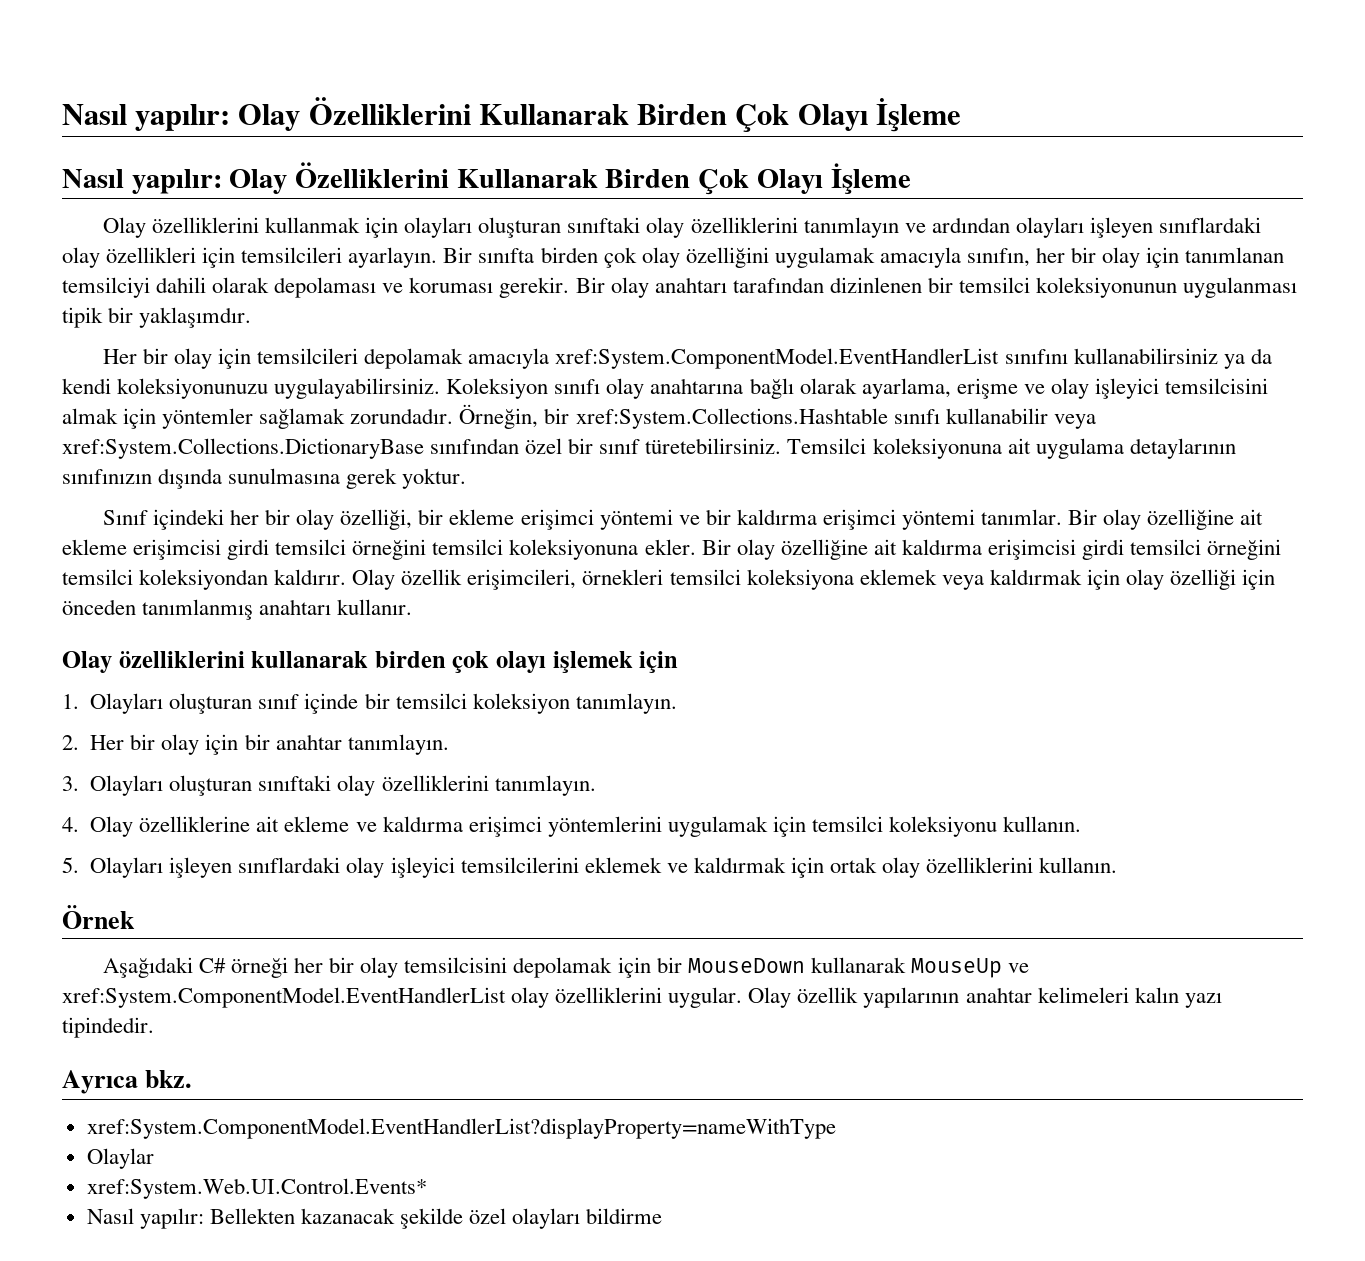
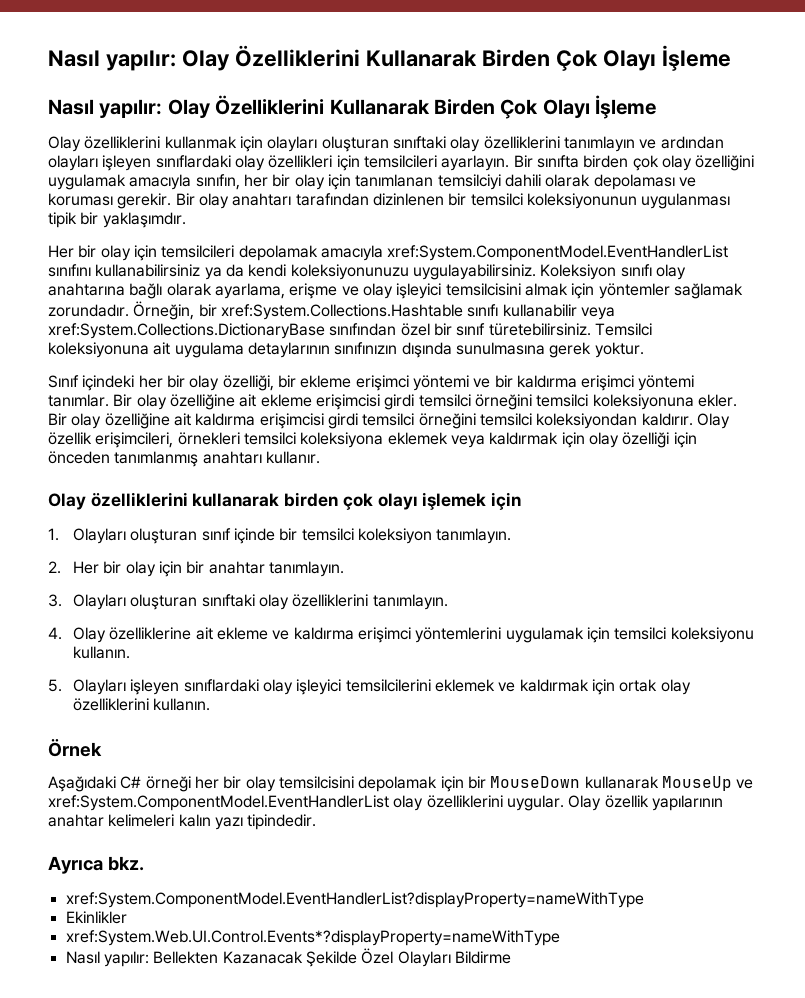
[86,1148,154,1169] [86,1178,427,1199] Olaylar // xref:System.Web.UI.Control.Events* -> [65,911,127,924] [65,930,560,946] Ekinlikler // xref:System.Web.UI.Control.Events*?displayProperty=nameWithType
[300,1208,663,1229] kazanacak şekilde özel olayları bildirme -> [222,948,511,967] Kazanacak Şekilde Özel Olayları Bildirme

